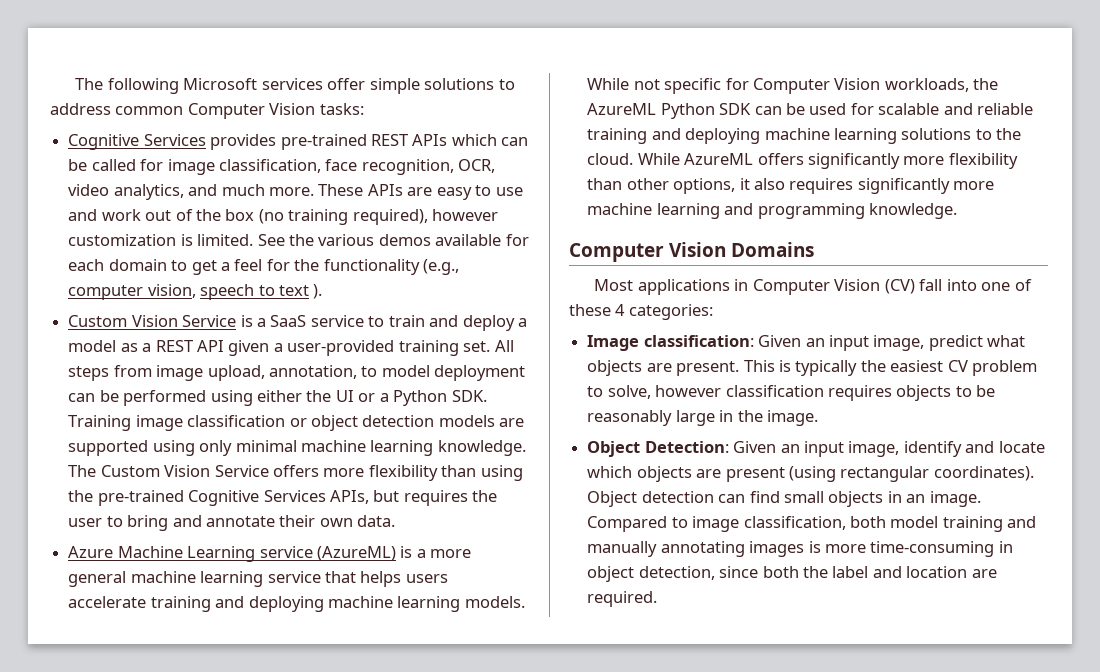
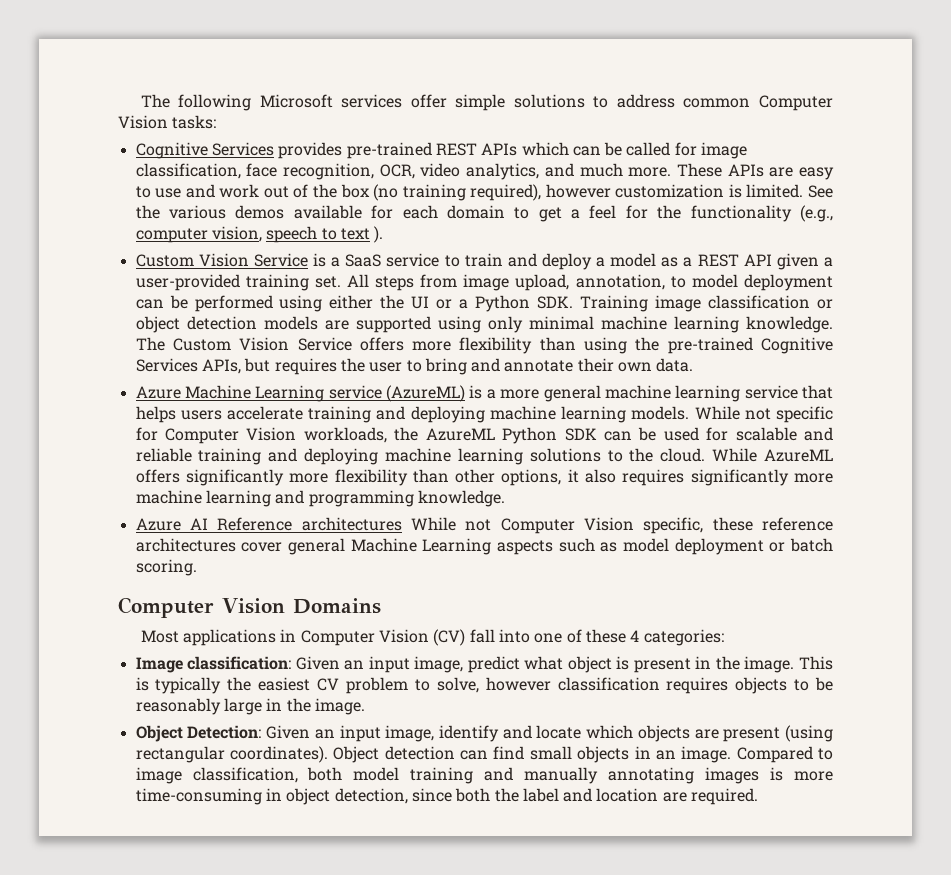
(957, 211) none -> [135,517,834,534] [135,538,833,555] [135,559,197,576] // Azure AI Reference architectures While not Computer Vision specific, these reference architectures cover general Machine Learning aspects such as model deployment or batch scoring.
[587,360,740,376] objects are present. -> [567,656,795,673] object is present in the image.

